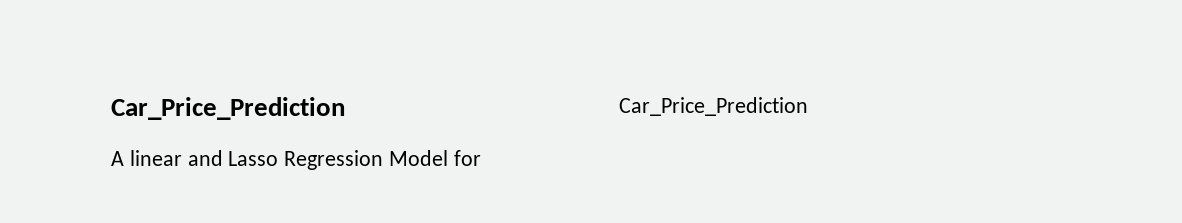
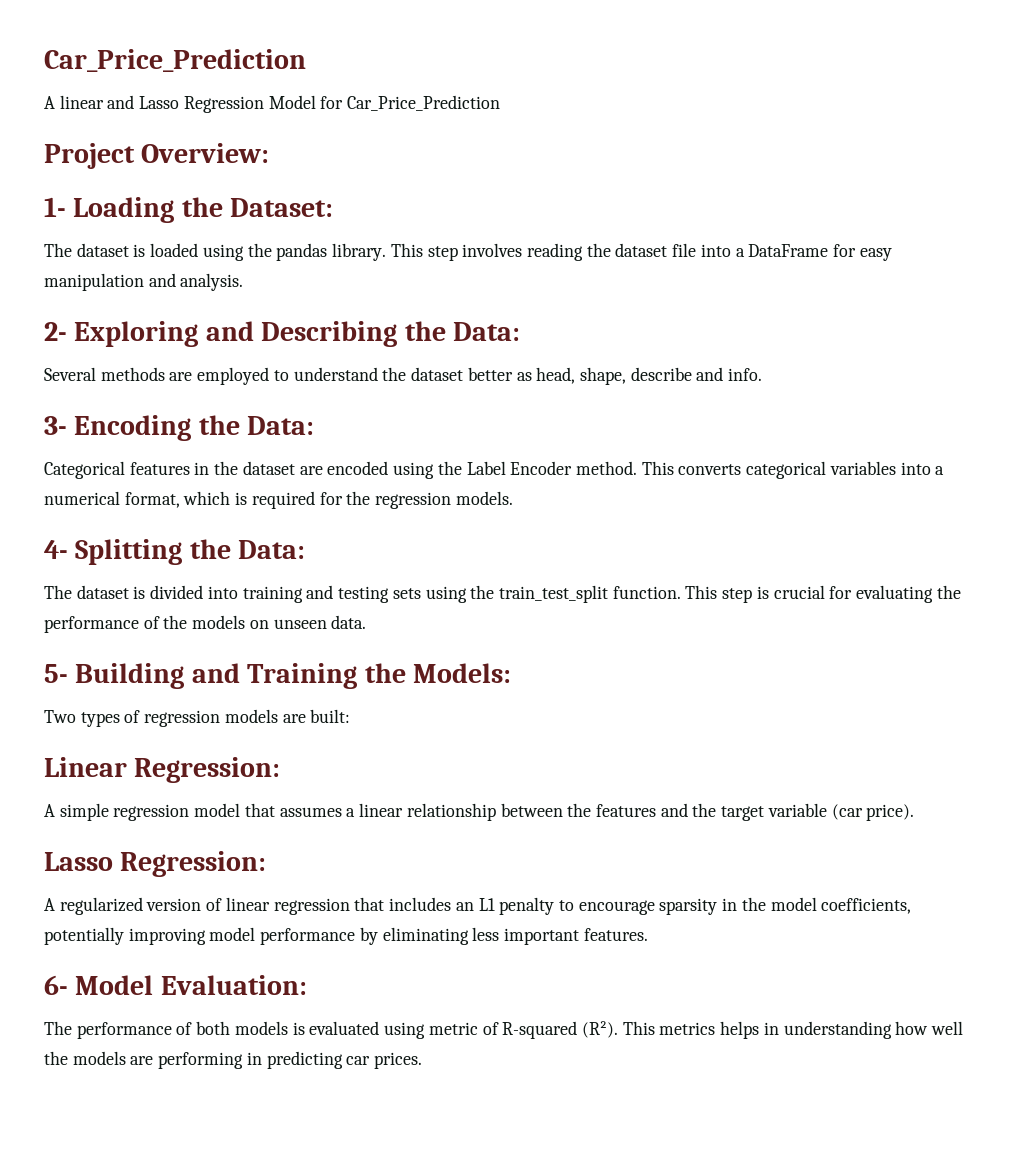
(808, 106) none -> [44,143,270,169] [44,197,334,223] [44,243,892,261] [44,273,244,291] [44,321,521,347] [44,367,763,385] [44,415,315,441] [44,461,945,479] [44,491,513,509] [44,539,306,565] [44,585,961,603] [44,615,367,633] [44,663,512,689] [44,709,351,727] [44,757,281,783] [44,803,915,821] [44,851,267,877] [44,897,912,915] [44,927,648,945] [44,975,307,995] [44,1021,964,1039] [44,1051,423,1069] // Project Overview: // 1- Loading the Dataset: // The dataset is loaded using the pandas library. This step involves reading the dataset file into a DataFrame for easy manipulation and analysis. // 2- Exploring and Describing the Data: // Several methods are employed to understand the dataset better as head, shape, describe and info. // 3- Encoding the Data: // Categorical features in the dataset are encoded using the Label Encoder method. This converts categorical variables into a numerical format, which is required for the regression models. // 4- Splitting the Data: // The dataset is divided into training and testing sets using the train_test_split function. This step is crucial for evaluating the performance of the models on unseen data. // 5- Building and Training the Models: // Two types of regression models are built: // Linear Regression: // A simple regression model that assumes a linear relationship between the features and the target variable (car price). // Lasso Regression: // A regularized version of linear regression that includes an L1 penalty to encourage sparsity in the model coefficients, potentially improving model performance by eliminating less important features. // 6- Model Evaluation: // The performance of both models is evaluated using metric of R-squared (R²). This metrics helps in understanding how well the models are performing in predicting car prices.

